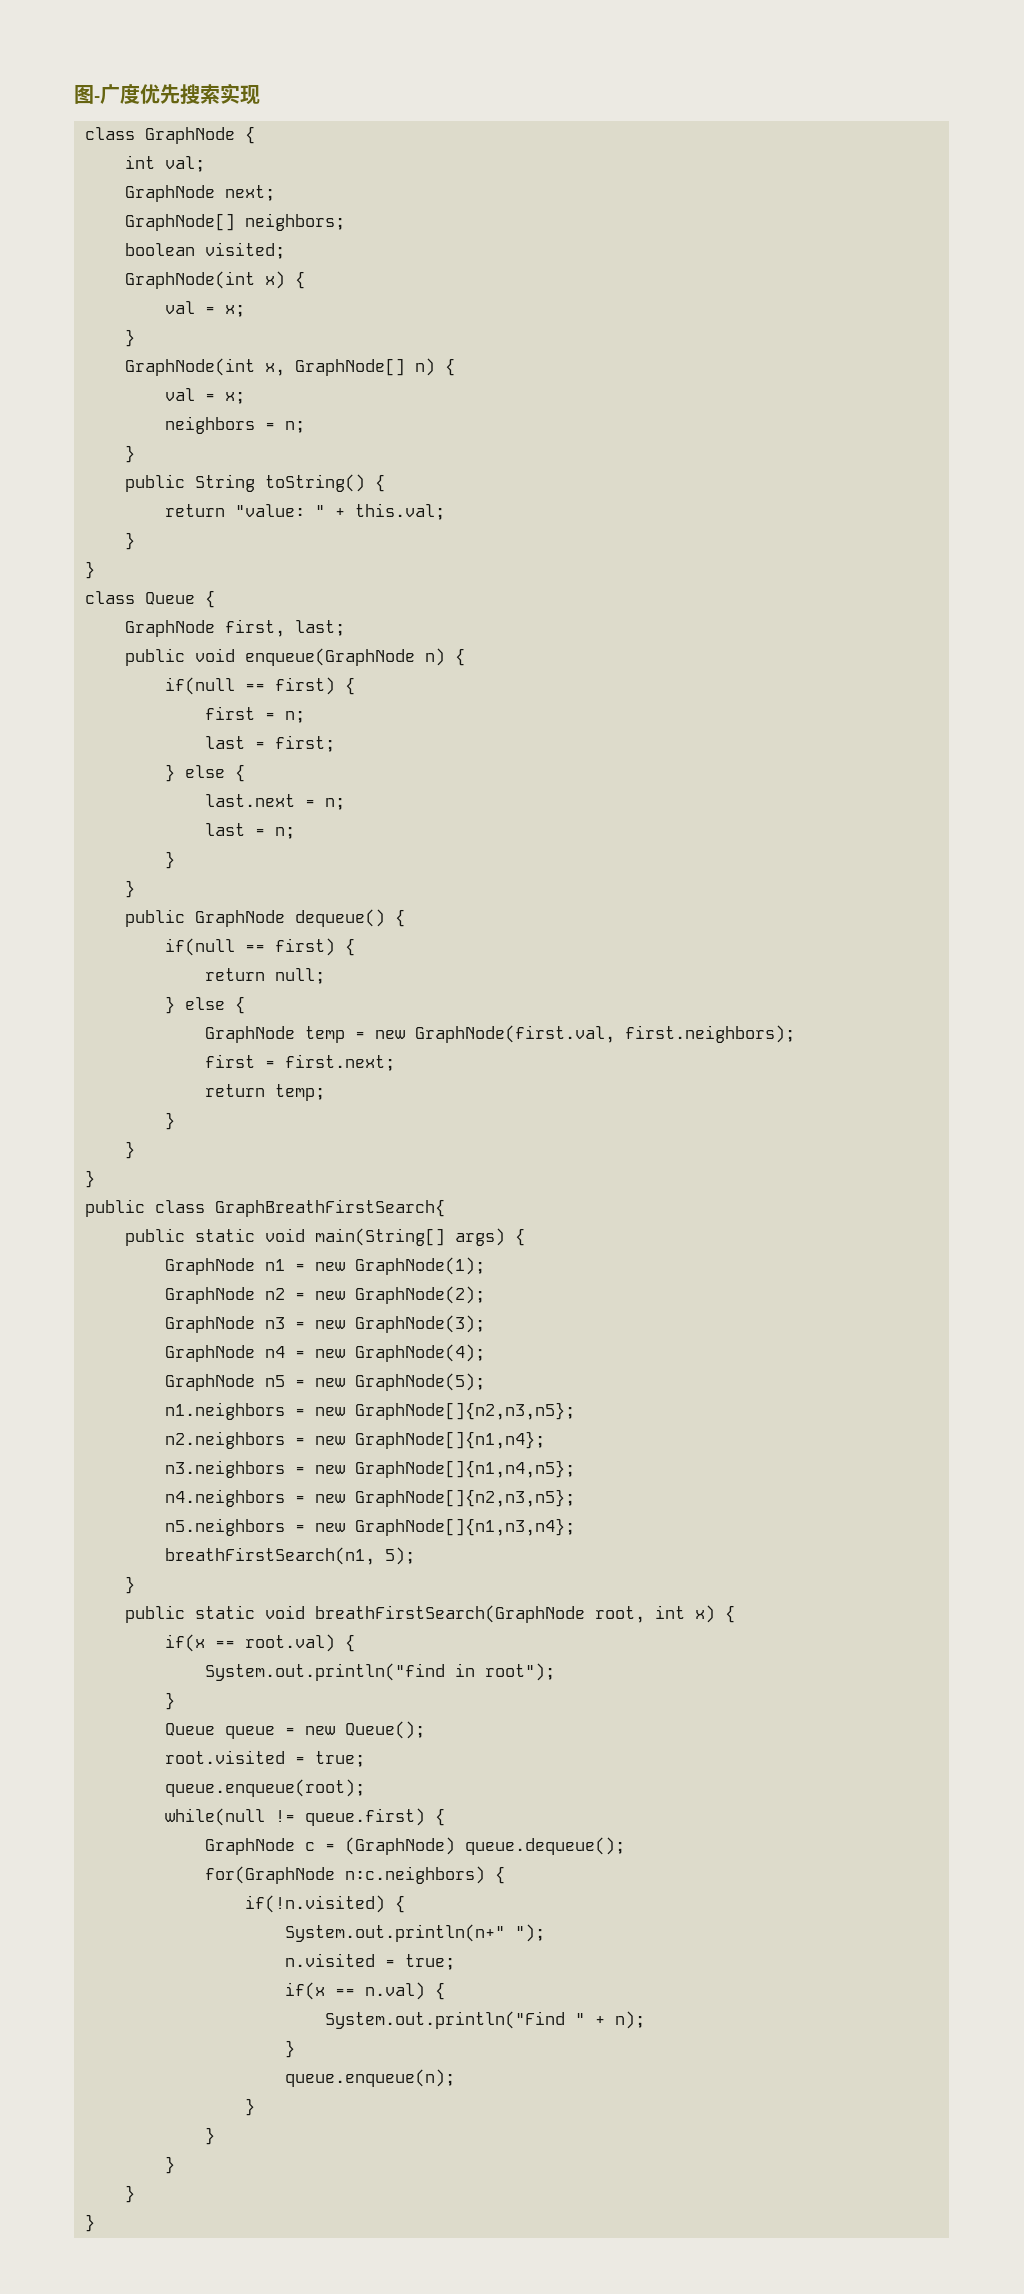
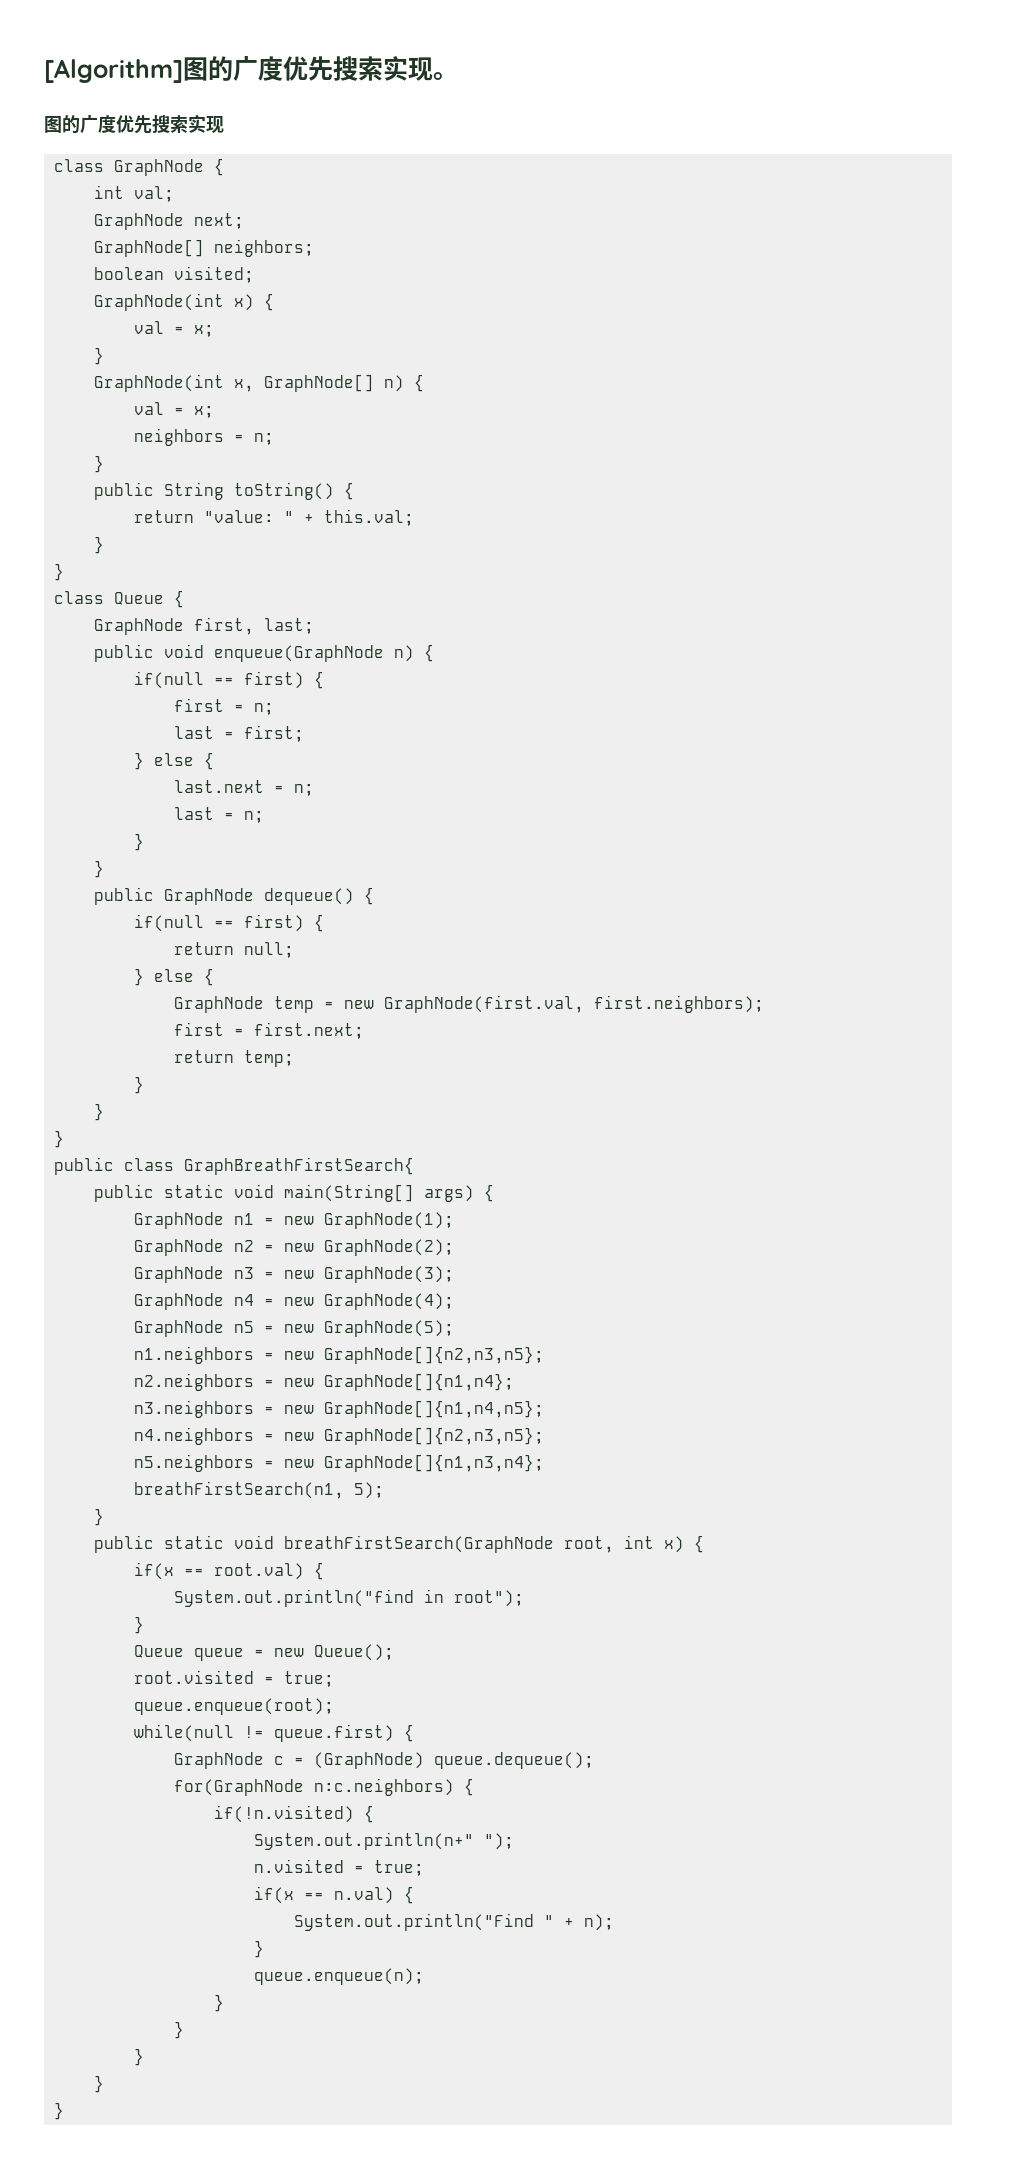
[74,85,100,104] 图- -> [44,56,458,83] [44,115,80,134] [Algorithm]图的广度优先搜索实现。 // 图的

